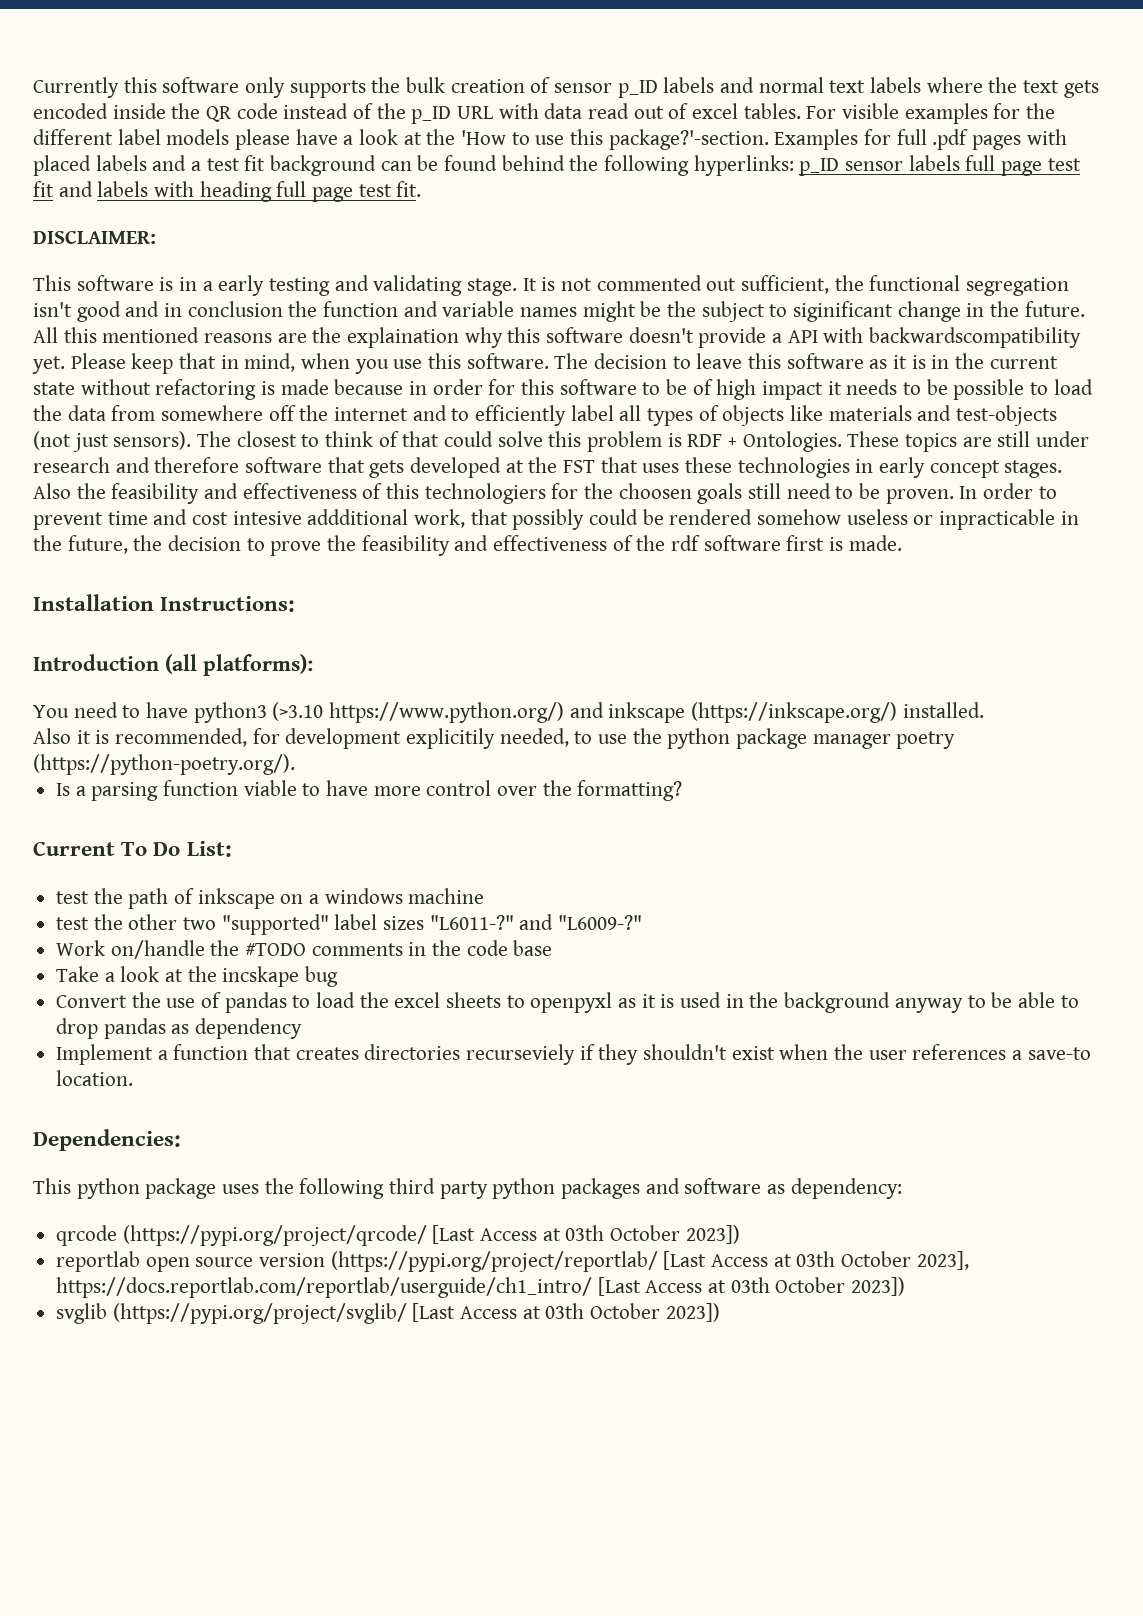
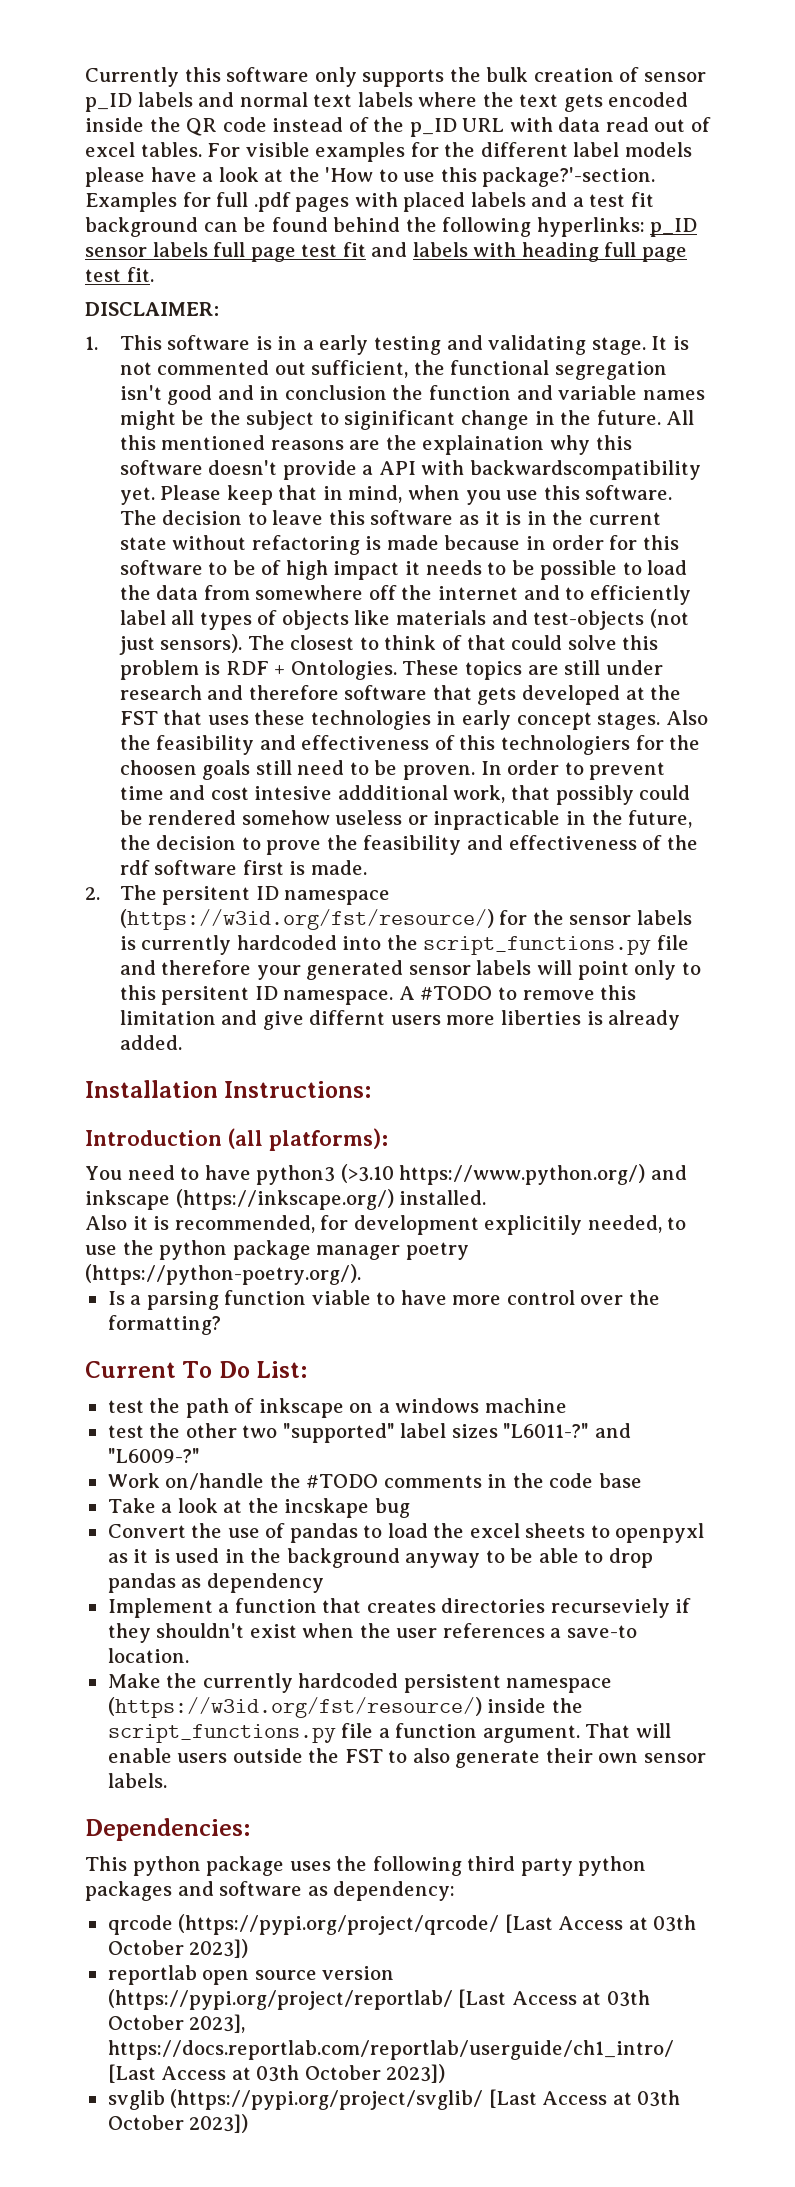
(156, 237) none -> [85,336,98,350] 1.
(902, 543) none -> [85,885,391,905] [119,909,692,930] [119,935,690,955] [119,960,701,980] [119,985,637,1005] [119,1010,681,1030] [119,1035,182,1050] // 2. The persitent ID namespace (https://w3id.org/fst/resource/) for the sensor labels is currently hardcoded into the script_functions.py file and therefore your generated sensor labels will point only to this persitent ID namespace. A #TODO to remove this limitation and give differnt users more liberties is already added.
(134, 1078) none -> [107,1673,613,1693] [107,1697,583,1718] [107,1723,671,1743] [107,1748,706,1768] [107,1773,167,1788] // Make the currently hardcoded persistent namespace (https://w3id.org/fst/resource/) inside the script_functions.py file a function argument. That will enable users outside the FST to also generate their own sensor labels.

